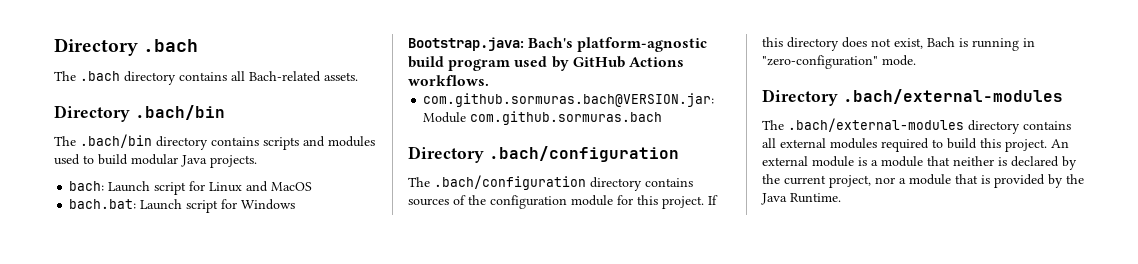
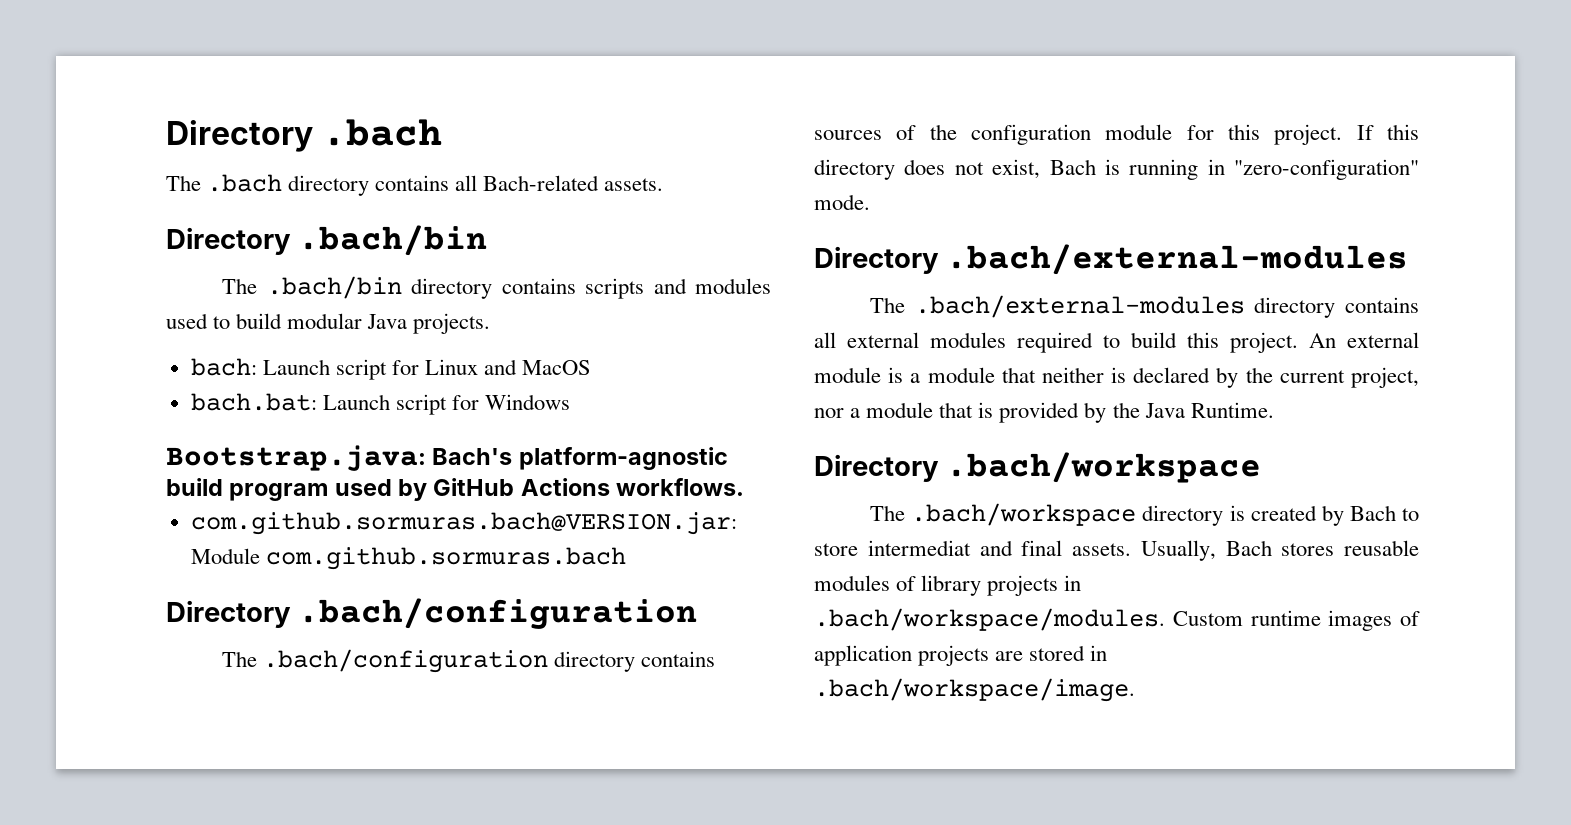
(841, 198) none -> [814,452,1262,483] [870,503,1419,526] [814,540,1419,561] [814,575,1082,596] [814,608,1420,631] [814,645,1108,666] [814,678,1135,702] // Directory .bach/workspace // The .bach/workspace directory is created by Bach to store intermediat and final assets. Usually, Bach stores reusable modules of library projects in .bach/workspace/modules. Custom runtime images of application projects are stored in .bach/workspace/image.

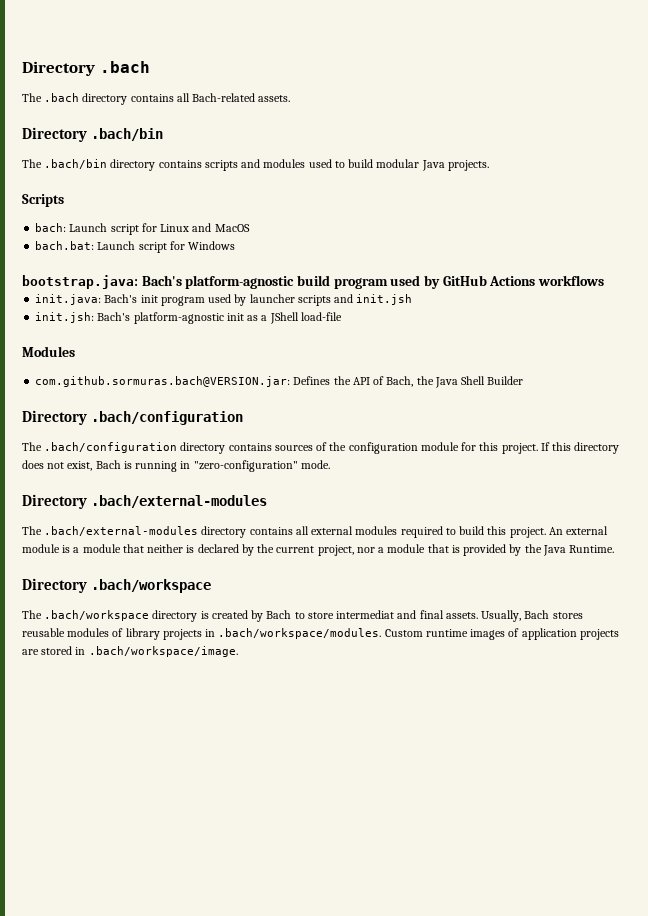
(491, 323) none -> [22,194,64,207] // Scripts
[166,445,426,471] Bootstrap.java: -> [22,275,138,289] bootstrap.java:
[616,478,745,496] [190,512,737,535] [190,547,626,570] workflows. // com.github.sormuras.bach@VERSION.jar: Module com.github.sormuras.bach -> [537,275,604,286] [35,294,413,306] [35,312,342,324] [22,346,75,357] [35,376,524,388] workflows // init.java: Bach's init program used by launcher scripts and init.jsh // init.jsh: Bach's platform-agnostic init as a JShell load-file // Modules // com.github.sormuras.bach@VERSION.jar: Defines the API of Bach, the Java Shell Builder

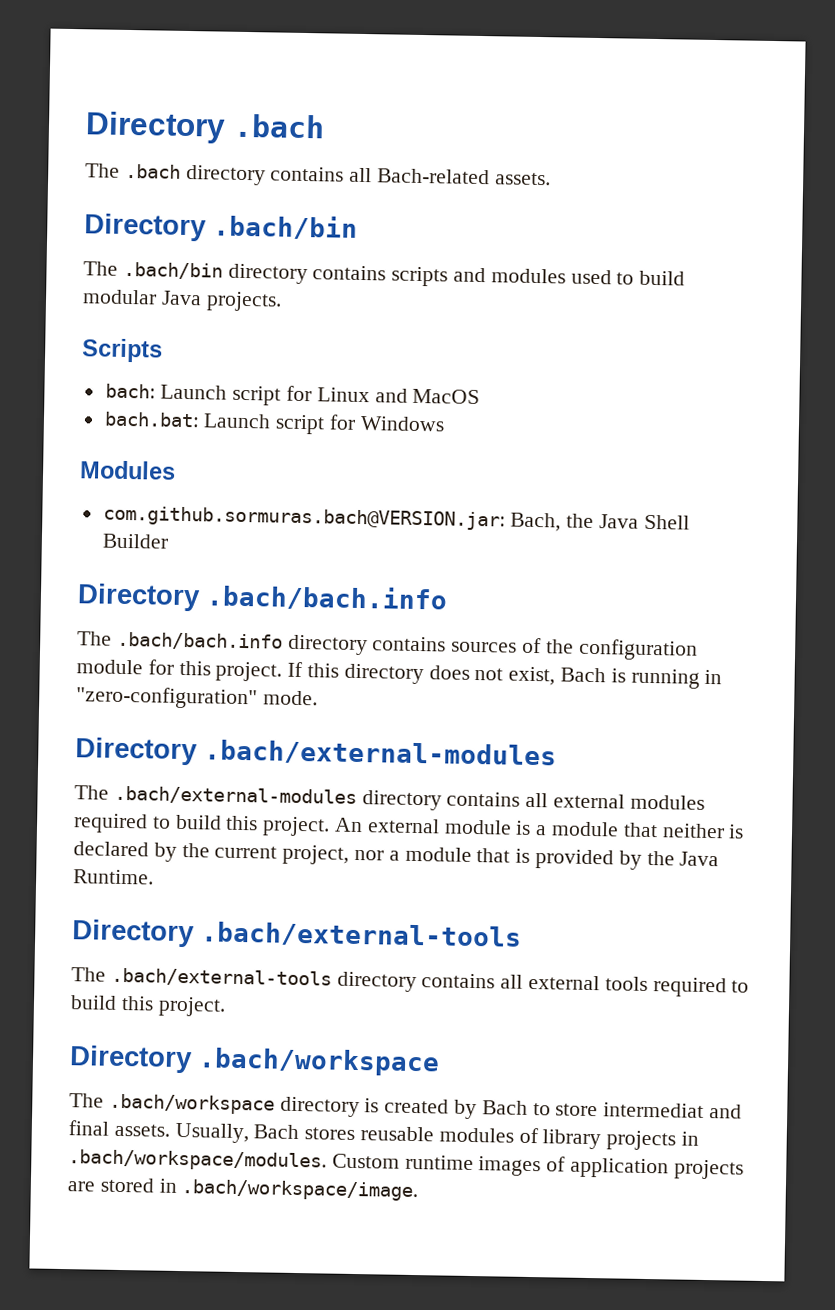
[22,275,604,289] [35,294,413,306] [35,312,342,324] [22,346,75,357] [35,376,385,387] bootstrap.java: Bach's platform-agnostic build program used by GitHub Actions workflows // init.java: Bach's init program used by launcher scripts and init.jsh // init.jsh: Bach's platform-agnostic init as a JShell load-file // Modules // com.github.sormuras.bach@VERSION.jar: Defines the API of -> [79,460,176,480] [102,505,506,531] Modules // com.github.sormuras.bach@VERSION.jar:
[91,411,244,425] [22,442,178,453] .bach/configuration // The .bach/configuration -> [206,584,448,612] [77,631,283,651] .bach/bach.info // The .bach/bach.info
(615, 549) none -> [71,919,522,949] [71,967,750,998] [70,995,226,1017] // Directory .bach/external-tools // The .bach/external-tools directory contains all external tools required to build this project.

